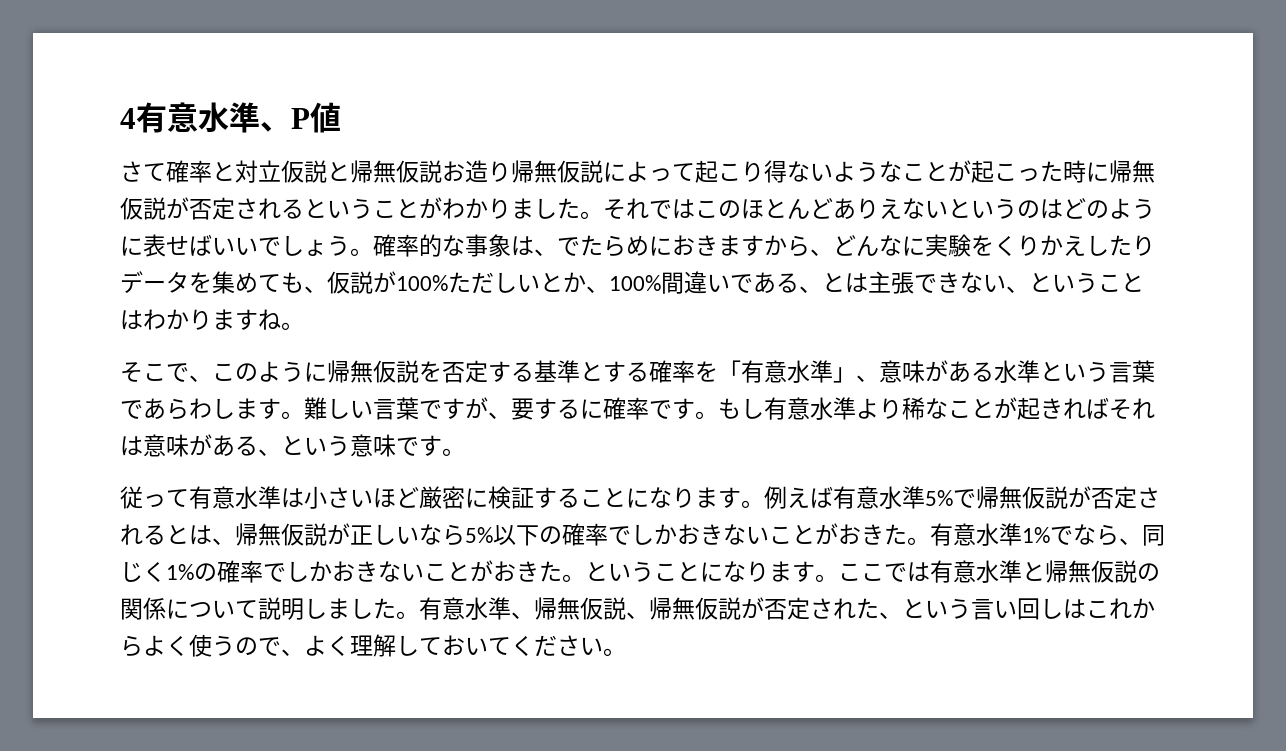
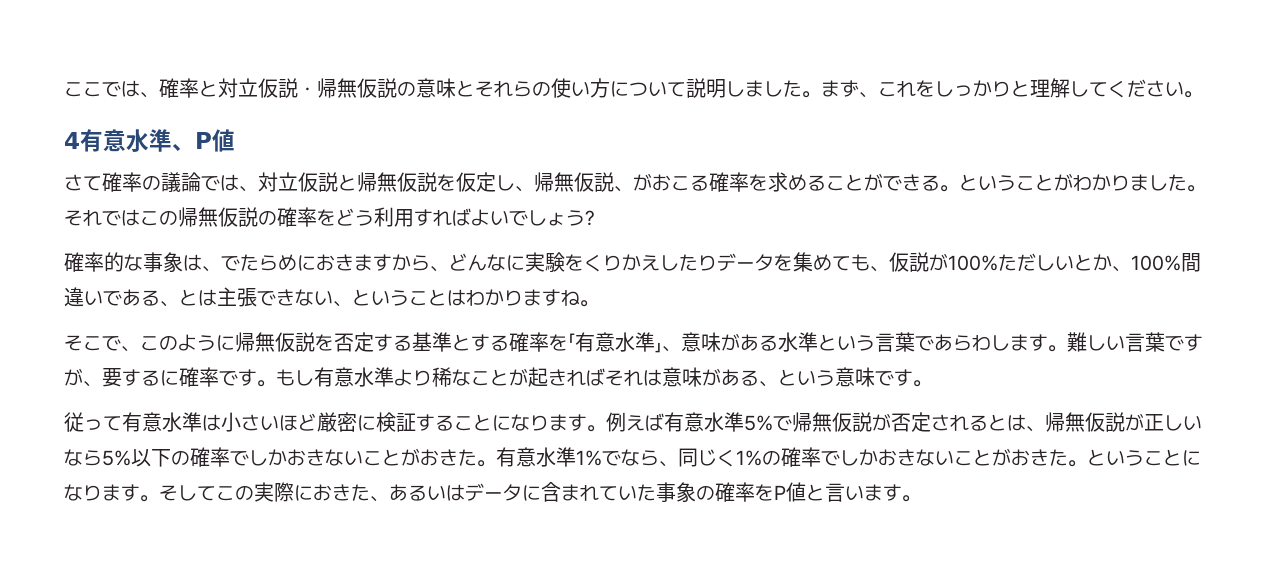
(120, 118) none -> [64,78,1203,98] ここでは、確率と対立仮説・帰無仮説の意味とそれらの使い方について説明しました。まず、これをしっかりと理解してください。 //
[212,161,235,181] と -> [142,172,258,192] の議論では、
[442,160,1155,183] [120,197,304,220] お造り帰無仮説によって起こり得ないようなことが起こった時に帰無仮説が否定される -> [437,172,959,192] を仮定し、帰無仮説、がおこる確率を求めることができる。
[741,198,1155,219] [120,234,235,257] ほとんどありえないというのはどのように表せばい -> [178,207,490,227] 帰無仮説の確率をどう利用すればよ
[350,248,373,256] 。 -> [585,210,595,226] ? //
[838,560,1160,583] [120,597,1155,620] [120,634,603,657] ここでは有意水準と帰無仮説の関係について説明しました。有意水準、帰無仮説、帰無仮説が否定された、という言い回しはこれからよく使うので、よく理解しておいてください -> [159,482,902,502] そしてこの実際におきた、あるいはデータに含まれていた事象の確率をP値と言います

